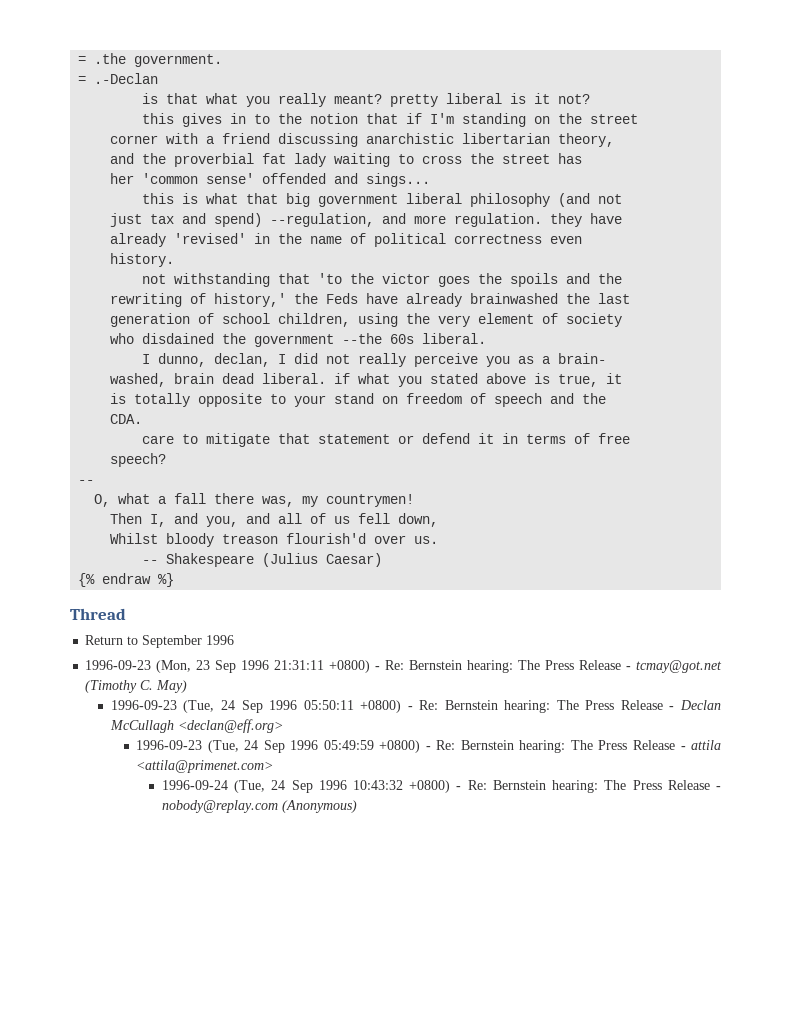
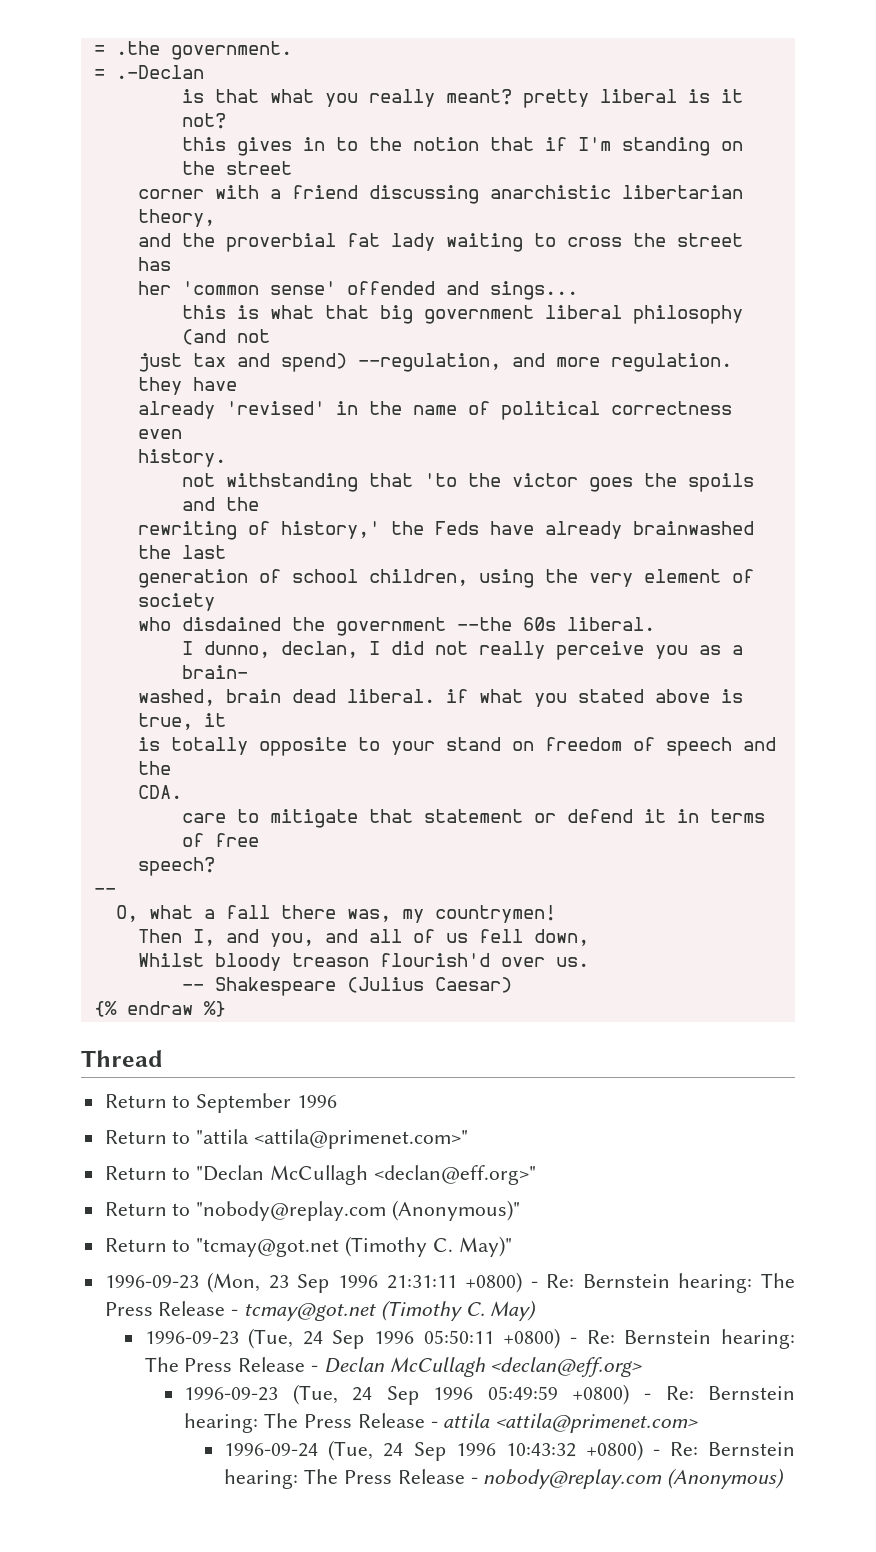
(235, 640) none -> [104,1129,469,1149] [104,1165,536,1185] [104,1200,521,1221] [104,1236,512,1257] // Return to "attila <attila@primenet.com>" // Return to "Declan McCullagh <declan@eff.org>" // Return to "nobody@replay.com (Anonymous)" // Return to "tcmay@got.net (Timothy C. May)"

